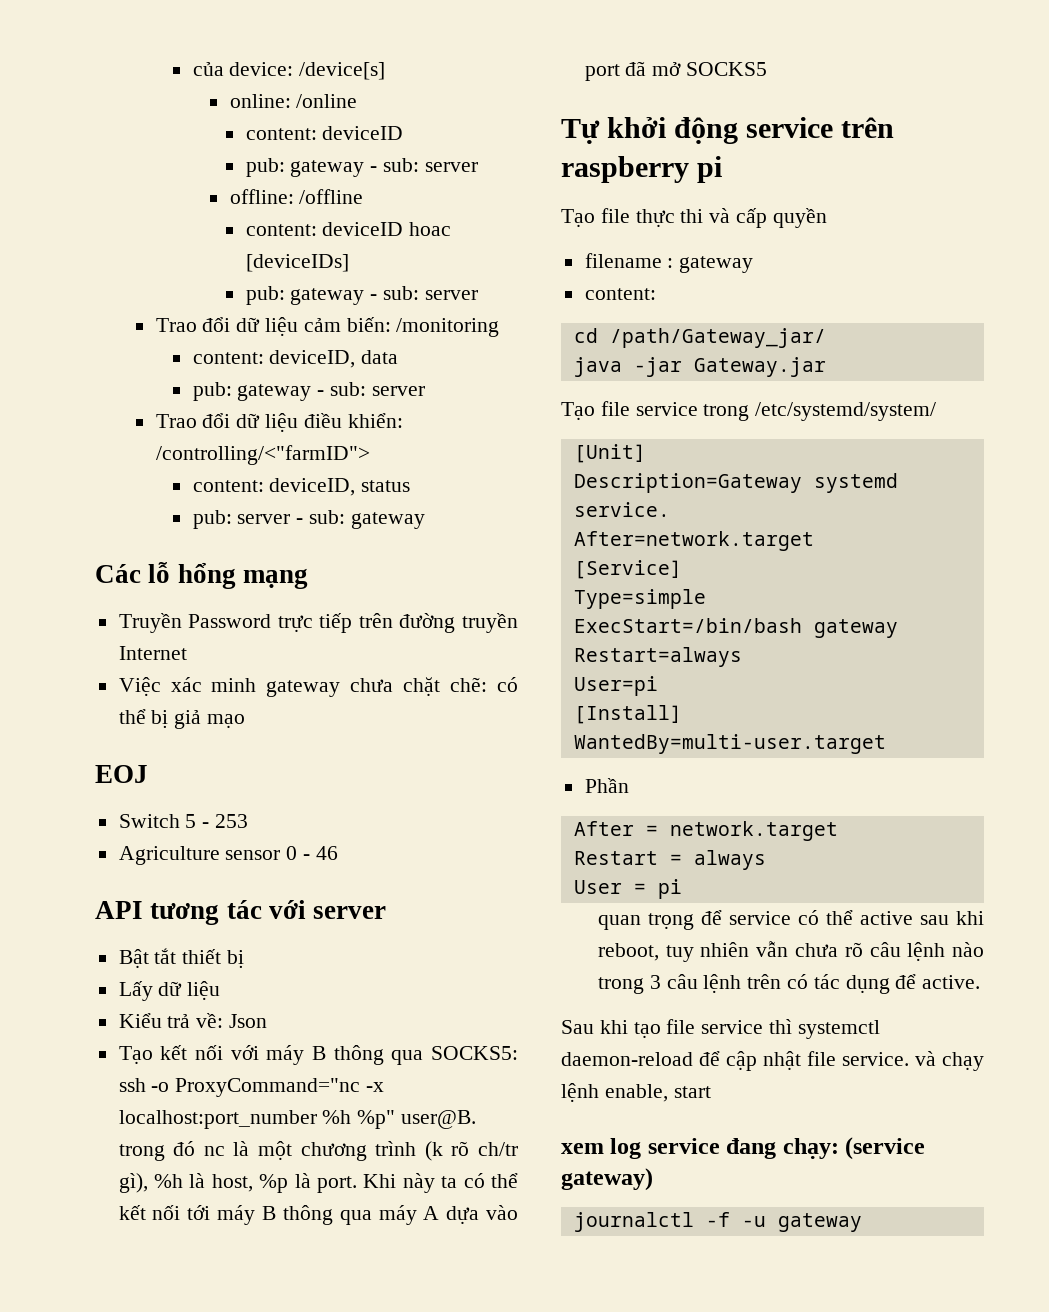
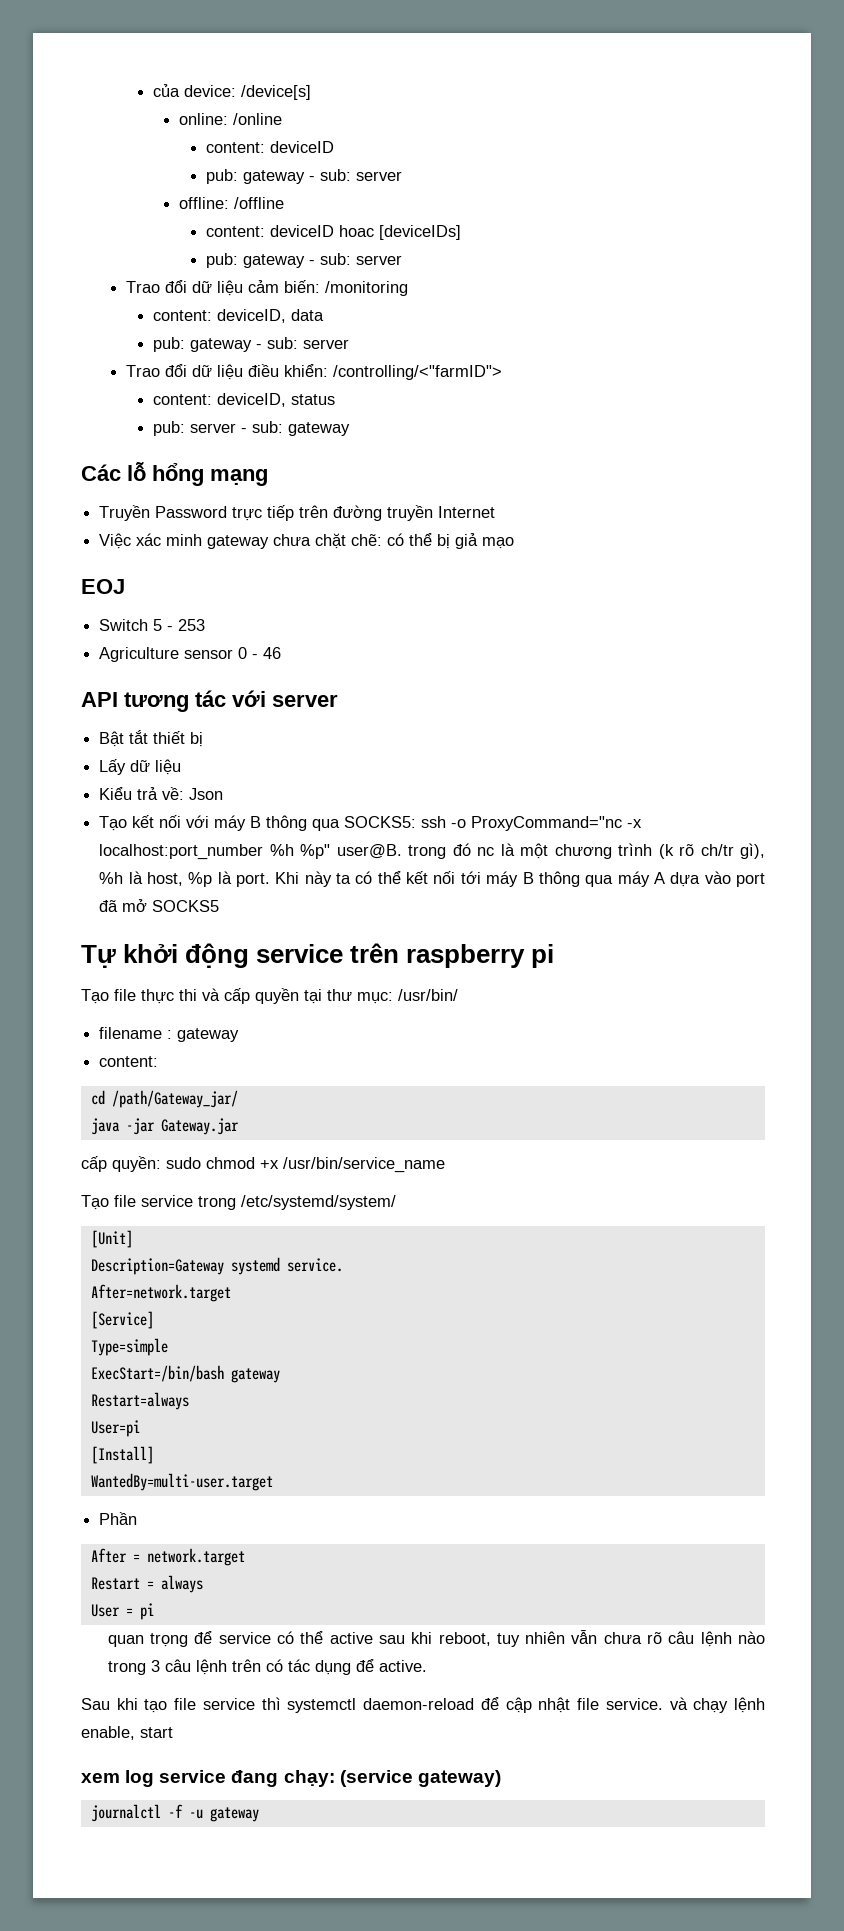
(827, 218) none -> [304,989,458,1004] tại thư mục: /usr/bin/
(826, 367) none -> [81,1156,445,1173] // cấp quyền: sudo chmod +x /usr/bin/service_name

